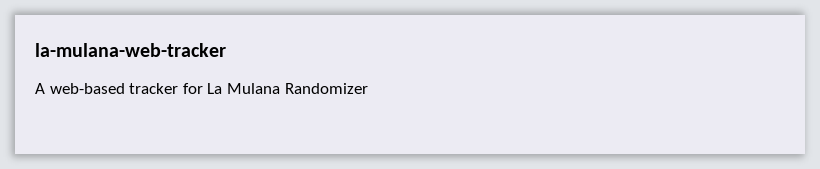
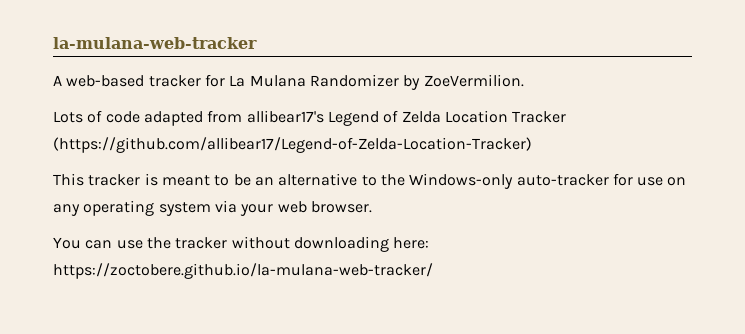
(368, 88) none -> [403,74,524,90] [53,110,567,126] [53,137,532,153] [53,173,687,189] [53,200,372,216] [53,236,430,252] [53,263,433,279] by ZoeVermilion. // Lots of code adapted from allibear17's Legend of Zelda Location Tracker (https://github.com/allibear17/Legend-of-Zelda-Location-Tracker) // This tracker is meant to be an alternative to the Windows-only auto-tracker for use on any operating system via your web browser. // You can use the tracker without downloading here: https://zoctobere.github.io/la-mulana-web-tracker/

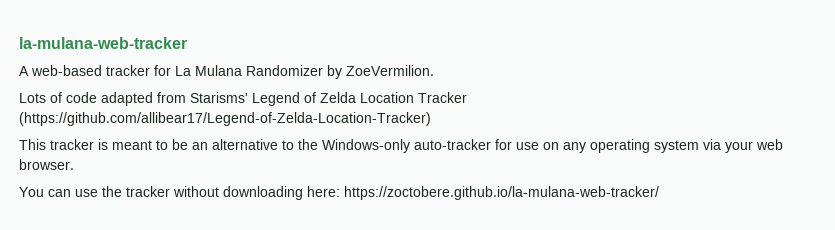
[246,110,324,123] allibear17's -> [190,92,248,103] Starisms'

